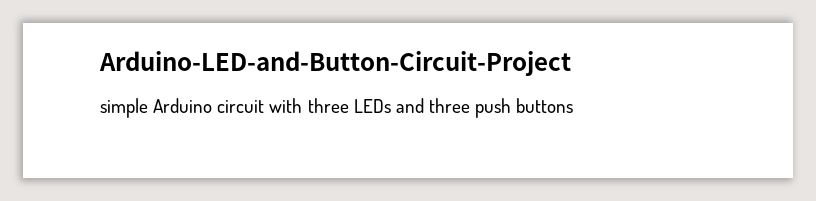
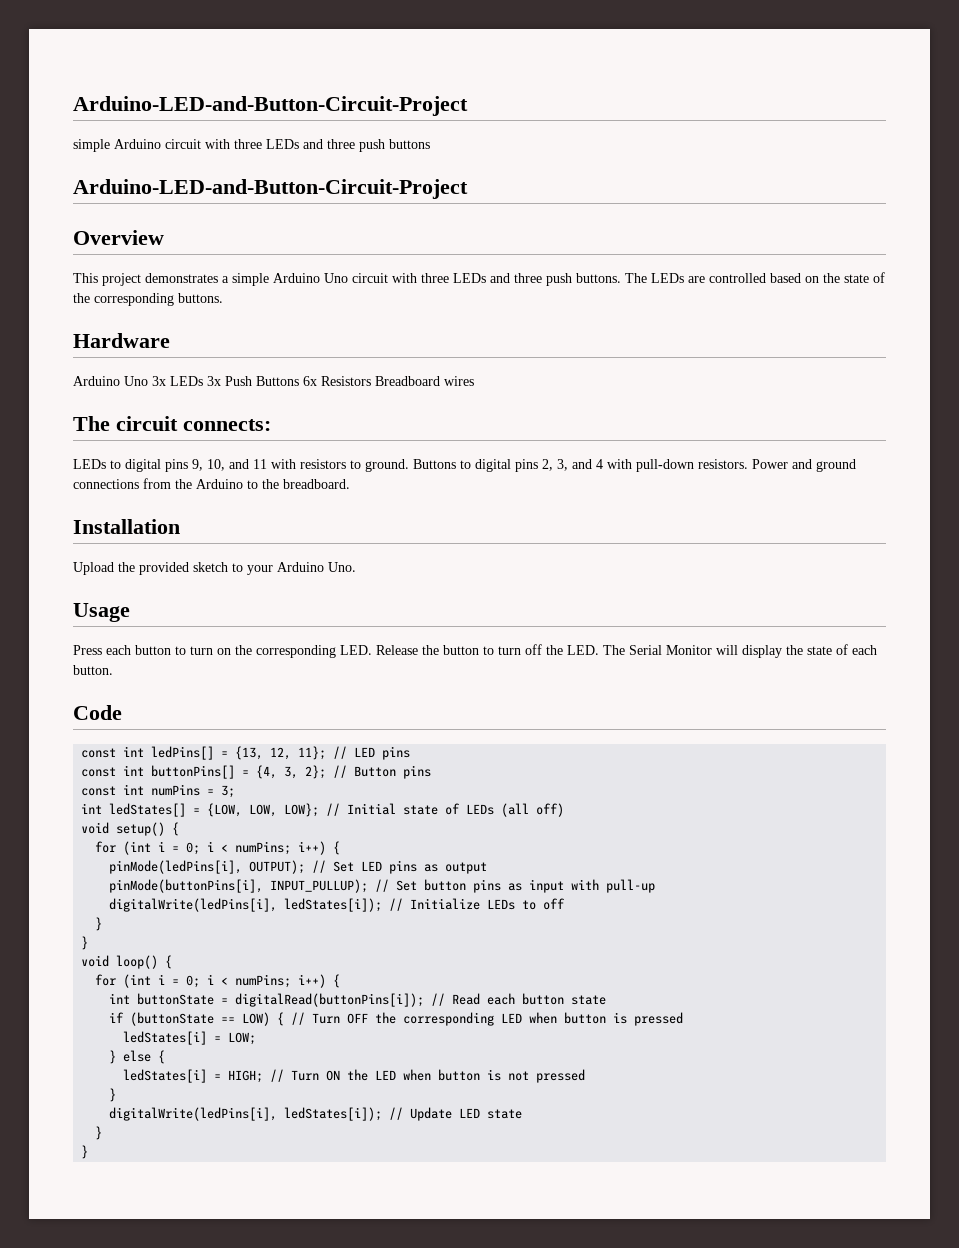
(574, 105) none -> [73,179,468,199] [73,230,164,245] [73,272,885,286] [73,293,223,306] [73,333,170,348] [73,376,474,386] [73,416,271,431] [73,459,856,472] [73,478,350,489] [73,519,180,534] [73,562,356,575] [73,603,130,622] [73,644,877,658] [73,665,113,675] [73,705,122,720] [81,746,411,760] [81,765,432,779] [81,784,236,798] [81,803,565,817] [81,822,180,836] [95,841,341,855] [109,860,488,874] [109,879,656,893] [109,898,566,912] [95,917,103,931] [81,936,89,950] [81,955,173,969] [95,974,341,988] [109,993,607,1007] [109,1012,684,1026] [123,1031,257,1045] [109,1050,166,1064] [123,1069,586,1083] [109,1088,117,1102] [109,1107,523,1121] [95,1126,103,1140] [81,1145,89,1159] // Arduino-LED-and-Button-Circuit-Project // Overview // This project demonstrates a simple Arduino Uno circuit with three LEDs and three push buttons. The LEDs are controlled based on the state of the corresponding buttons. // Hardware // Arduino Uno 3x LEDs 3x Push Buttons 6x Resistors Breadboard wires // The circuit connects: // LEDs to digital pins 9, 10, and 11 with resistors to ground. Buttons to digital pins 2, 3, and 4 with pull-down resistors. Power and ground connections from the Arduino to the breadboard. // Installation // Upload the provided sketch to your Arduino Uno. // Usage // Press each button to turn on the corresponding LED. Release the button to turn off the LED. The Serial Monitor will display the state of each button. // Code // const int ledPins[] = {13, 12, 11}; // LED pins // const int buttonPins[] = {4, 3, 2}; // Button pins // const int numPins = 3; // int ledStates[] = {LOW, LOW, LOW}; // Initial state of LEDs (all off) // void setup() { // for (int i = 0; i < numPins; i++) { // pinMode(ledPins[i], OUTPUT); // Set LED pins as output // pinMode(buttonPins[i], INPUT_PULLUP); // Set button pins as input with pull-up // digitalWrite(ledPins[i], ledStates[i]); // Initialize LEDs to off // } // } // void loop() { // for (int i = 0; i < numPins; i++) { // int buttonState = digitalRead(buttonPins[i]); // Read each button state // if (buttonState == LOW) { // Turn OFF the corresponding LED when button is pressed // ledStates[i] = LOW; // } else { // ledStates[i] = HIGH; // Turn ON the LED when button is not pressed // } // digitalWrite(ledPins[i], ledStates[i]); // Update LED state // } // }

